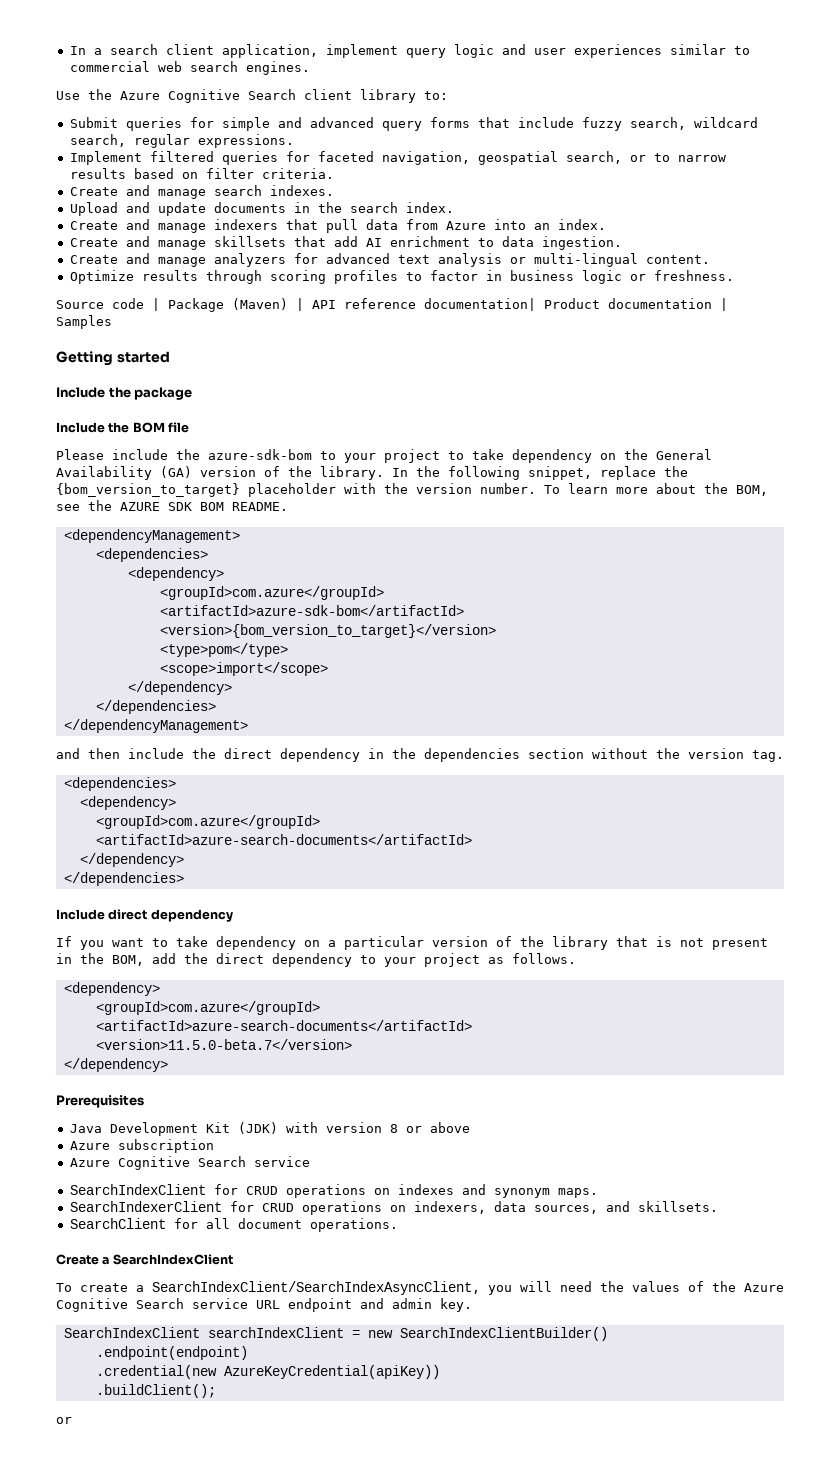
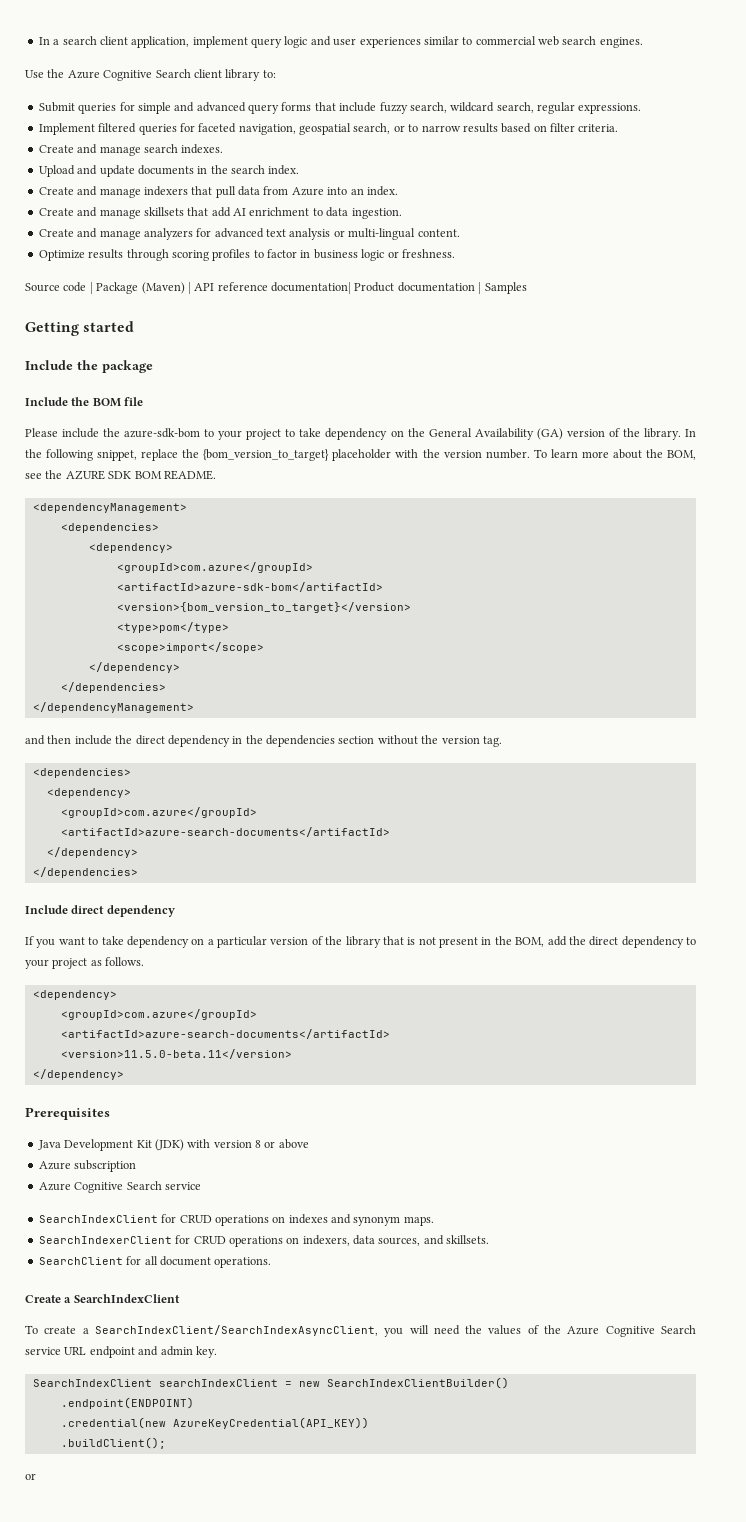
[95,1039,352,1050] <version>11.5.0-beta.7</version> -> [60,1049,292,1059] <version>11.5.0-beta.11</version>
[95,1346,248,1360] .endpoint(endpoint) -> [60,1397,194,1409] .endpoint(ENDPOINT)
[223,1365,440,1379] AzureKeyCredential(apiKey)) -> [172,1417,369,1429] AzureKeyCredential(API_KEY))

